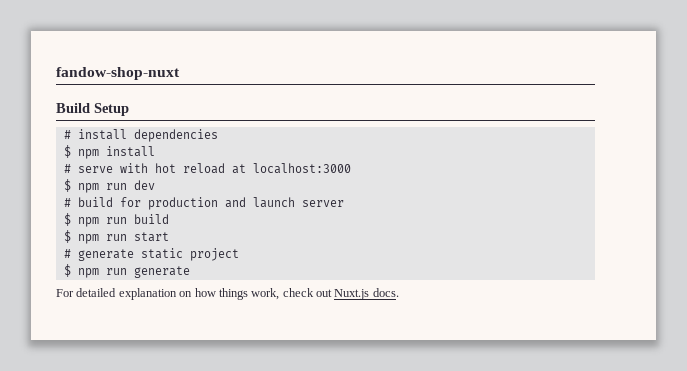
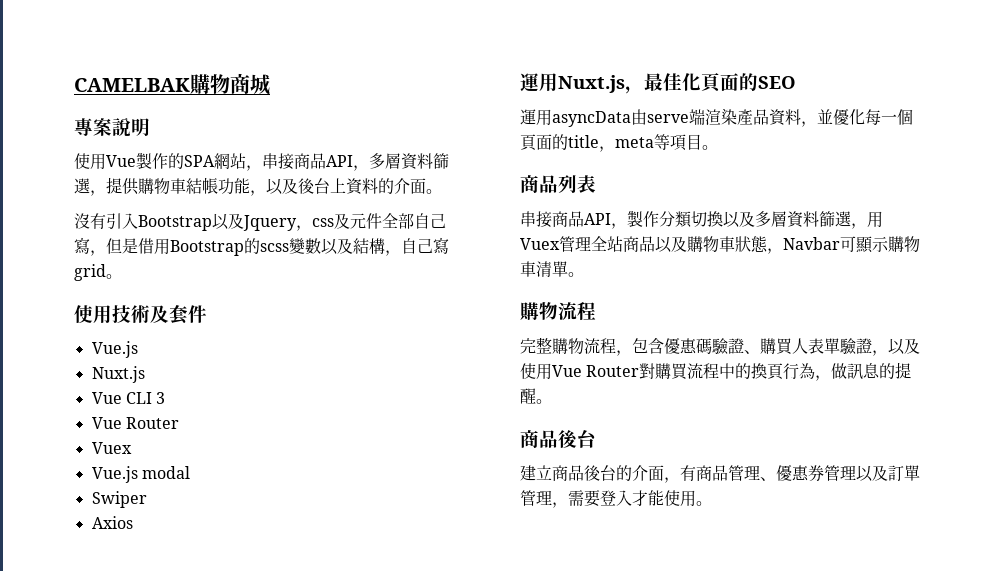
[56,67,180,80] [56,103,129,116] [63,129,218,142] [63,145,155,159] [63,163,351,174] [63,179,155,193] [63,197,344,210] [63,213,169,227] [63,230,169,244] [63,248,239,261] [63,264,190,278] [56,288,399,300] fandow-shop-nuxt // Build Setup // # install dependencies // $ npm install // # serve with hot reload at localhost:3000 // $ npm run dev // # build for production and launch server // $ npm run build // $ npm run start // # generate static project // $ npm run generate // For detailed explanation on how things work, check out Nuxt.js docs. -> [74,73,270,95] [74,117,150,137] [74,152,449,171] [74,177,442,196] [74,213,446,231] [74,237,449,256] [74,264,122,281] [74,304,207,324] [91,341,138,358] [91,366,145,383] [91,392,166,404] [91,417,179,429] [91,442,132,454] [91,466,190,483] [91,491,147,508] [91,516,133,529] [520,73,796,94] [520,109,913,127] [520,134,718,152] [520,175,596,194] [520,210,883,229] [520,236,920,254] [520,261,584,277] [520,302,596,321] [520,337,920,356] [520,362,912,381] [520,388,552,404] [520,429,597,448] [520,465,920,483] [520,490,712,508] CAMELBAK購物商城 // 專案說明 // 使用Vue製作的SPA網站，串接商品API，多層資料篩選，提供購物車結帳功能，以及後台上資料的介面。 // 沒有引入Bootstrap以及Jquery，css及元件全部自己寫，但是借用Bootstrap的scss變數以及結構，自己寫grid。 // 使用技術及套件 // Vue.js // Nuxt.js // Vue CLI 3 // Vue Router // Vuex // Vue.js modal // Swiper // Axios // 運用Nuxt.js，最佳化頁面的SEO // 運用asyncData由serve端渲染產品資料，並優化每一個頁面的title，meta等項目。 // 商品列表 // 串接商品API，製作分類切換以及多層資料篩選，用Vuex管理全站商品以及購物車狀態，Navbar可顯示購物車清單。 // 購物流程 // 完整購物流程，包含優惠碼驗證、購買人表單驗證，以及使用Vue Router對購買流程中的換頁行為，做訊息的提醒。 // 商品後台 // 建立商品後台的介面，有商品管理、優惠券管理以及訂單管理，需要登入才能使用。

